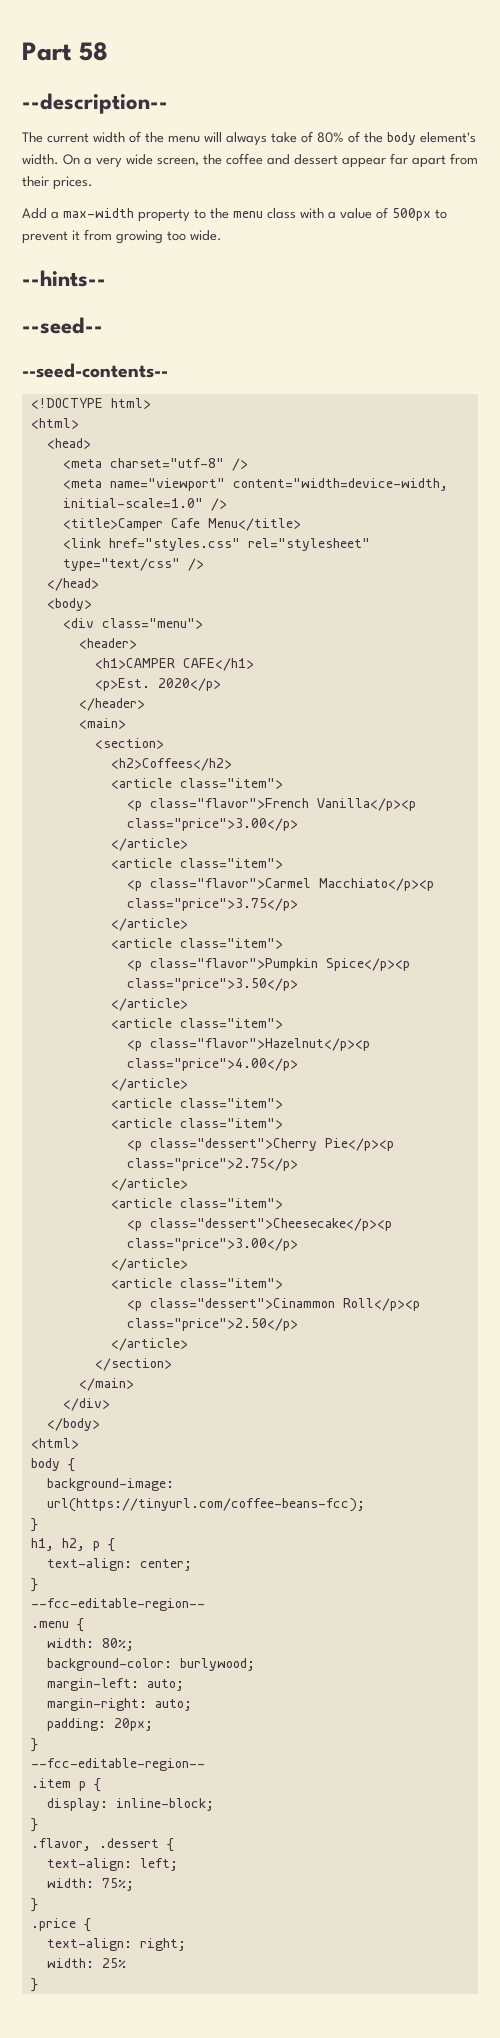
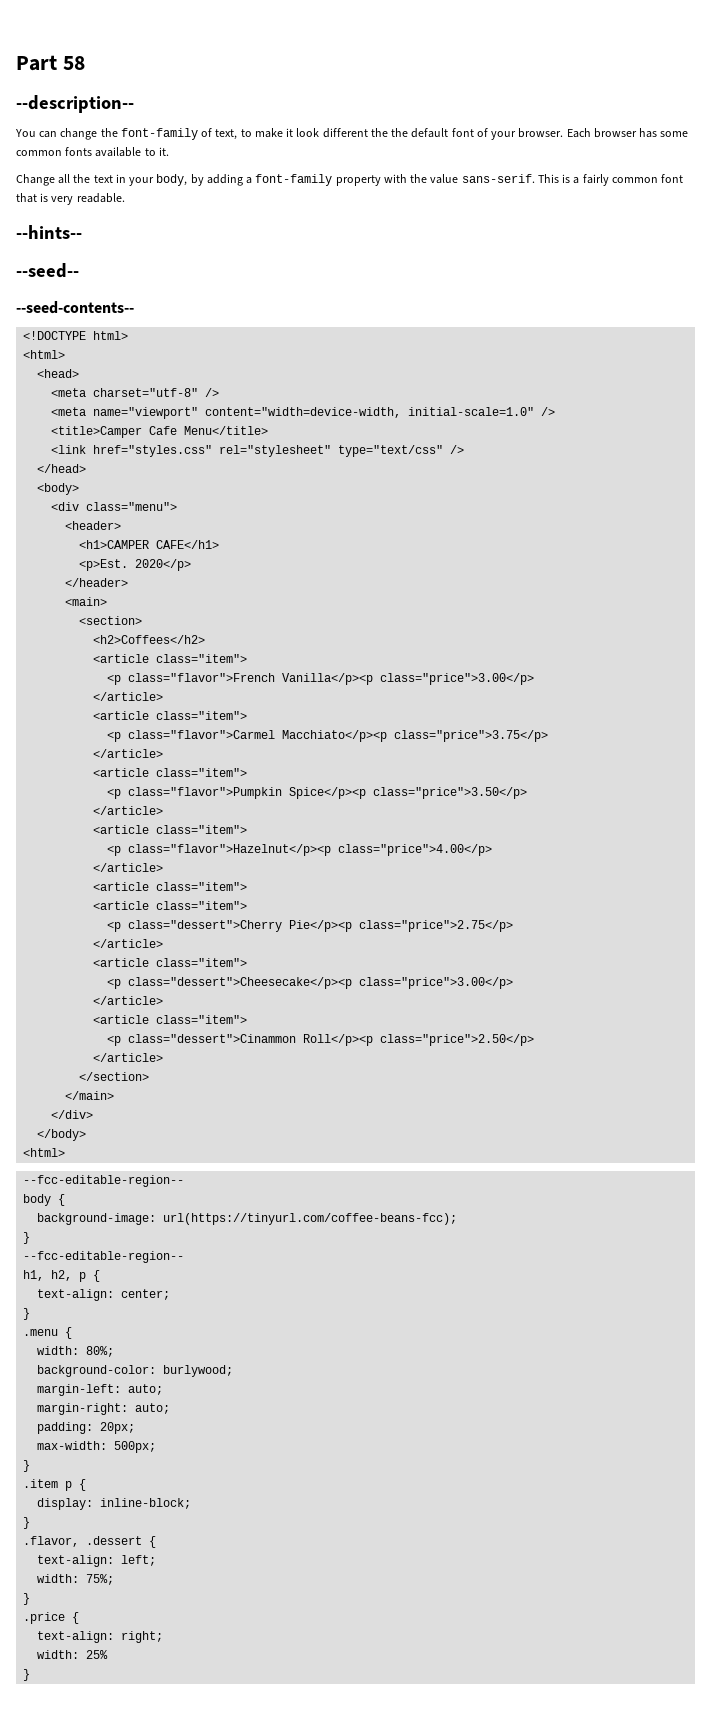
[22,131,476,146] [22,153,478,168] [22,176,93,190] [22,207,447,222] [22,229,222,244] The current width of the menu will always take of 80% of the body element's width. On a very wide screen, the coffee and dessert appear far apart from their prices. // Add a max-width property to the menu class with a value of 500px to prevent it from growing too wide. -> [15,128,689,140] [16,147,169,157] [16,174,684,186] [16,193,125,205] You can change the font-family of text, to make it look different the the default font of your browser. Each browser has some common fonts available to it. // Change all the text in your body, by adding a font-family property with the value sans-serif. This is a fairly common font that is very readable.
(79, 1443) none -> [23,1175,185,1187] // --fcc-editable-region--
(38, 1525) none -> [23,1251,185,1263] // --fcc-editable-region--
[30,1598,205,1611] // --fcc-editable-region-- -> (31, 1314) none
[30,1738,38,1752] [30,1758,205,1771] // } // --fcc-editable-region-- -> [37,1441,157,1453] [23,1460,31,1472] // max-width: 500px; // }

